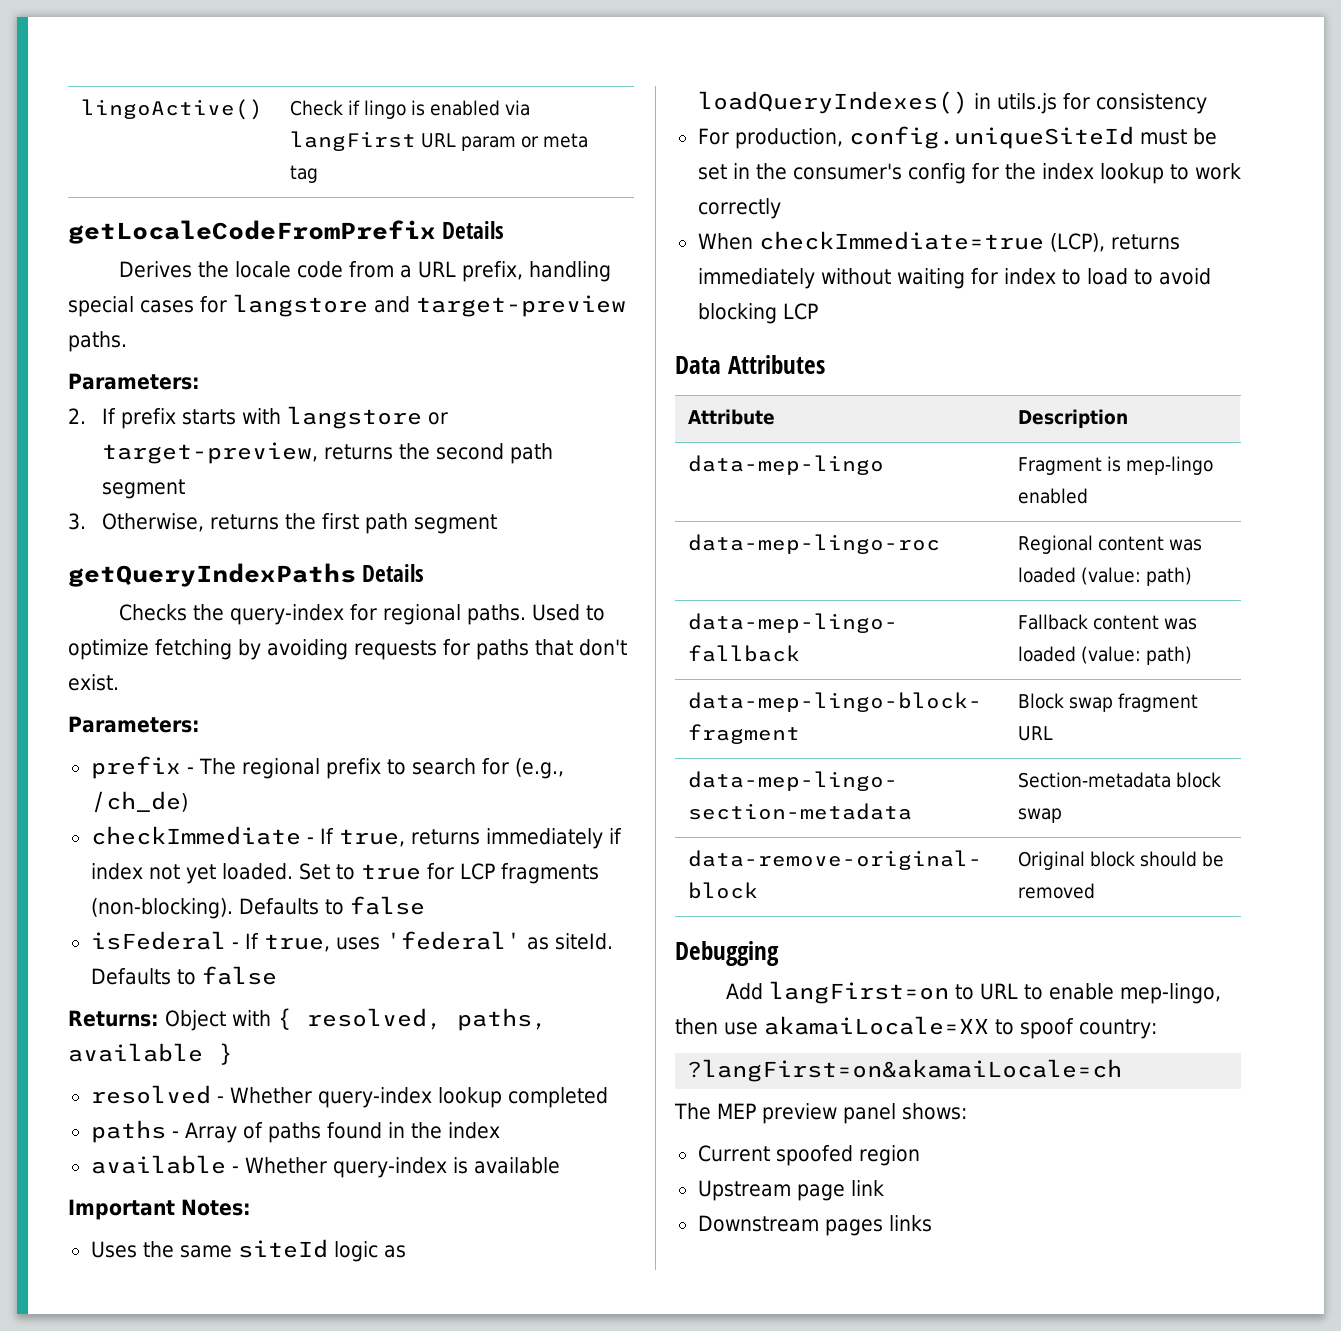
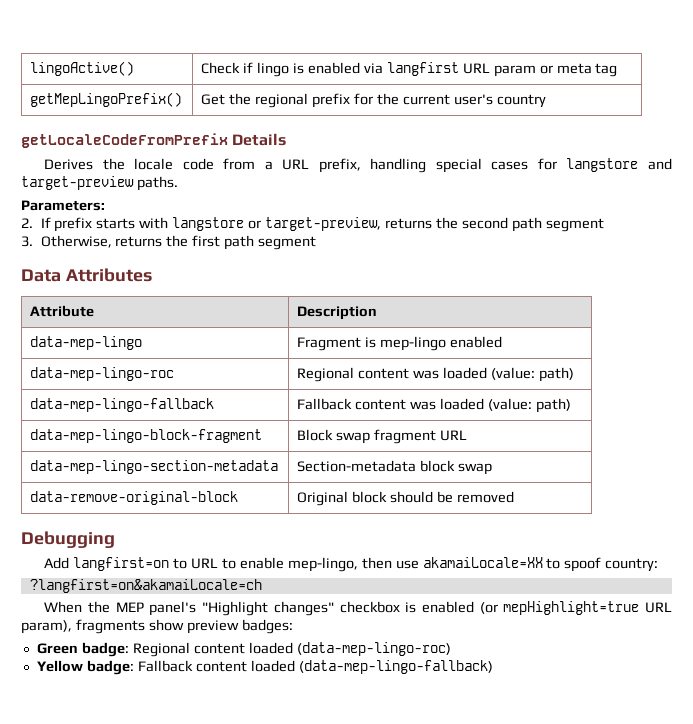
[290,131,417,151] langFirst -> [386,62,459,76] langfirst
(319, 174) none -> [30,92,183,107] [201,93,546,108] // getMepLingoPrefix() | Get the regional prefix for the current user's country
[68,563,425,587] [118,604,605,625] [68,639,627,660] [68,674,119,691] [68,716,200,733] [90,756,564,779] [90,791,188,813] [90,826,622,849] [90,863,599,884] [90,896,425,919] [90,931,613,952] [90,966,277,985] [68,1008,547,1031] [68,1043,233,1065] [90,1085,608,1108] [90,1120,500,1143] [90,1155,560,1178] [68,1199,251,1220] [90,1239,406,1262] [697,91,1207,114] [697,126,1217,149] [697,163,1241,184] [697,198,781,219] [697,231,1180,252] [697,268,1211,289] [697,303,818,324] // getQueryIndexPaths Details // Checks the query-index for regional paths. Used to optimize fetching by avoiding requests for paths that don't exist. // Parameters: // prefix - The regional prefix to search for (e.g., /ch_de) // checkImmediate - If true, returns immediately if index not yet loaded. Set to true for LCP fragments (non-blocking). Defaults to false // isFederal - If true, uses 'federal' as siteId. Defaults to false // Returns: Object with { resolved, paths, available } // resolved - Whether query-index lookup completed // paths - Array of paths found in the index // available - Whether query-index is available // Important Notes: // Uses the same siteId logic as loadQueryIndexes() in utils.js for consistency // For production, config.uniqueSiteId must be set in the consumer's config for the index lookup to work correctly // When checkImmediate=true (LCP), returns immediately without waiting for index to load to avoid blocking LCP -> (317, 243) none
[768,981,949,1004] langFirst=on -> [73,557,170,571] langfirst=on
[687,1059,1123,1082] [674,1103,967,1124] [697,1145,920,1166] [697,1180,884,1201] [697,1215,932,1236] ?langFirst=on&akamaiLocale=ch // The MEP preview panel shows: // Current spoofed region // Upstream page link // Downstream pages links -> [29,579,262,593] [44,601,673,616] [21,619,293,634] [36,642,451,657] [36,660,493,675] ?langfirst=on&akamaiLocale=ch // When the MEP panel's "Highlight changes" checkbox is enabled (or mepHighlight=true URL param), fragments show preview badges: // Green badge: Regional content loaded (data-mep-lingo-roc) // Yellow badge: Fallback content loaded (data-mep-lingo-fallback)

